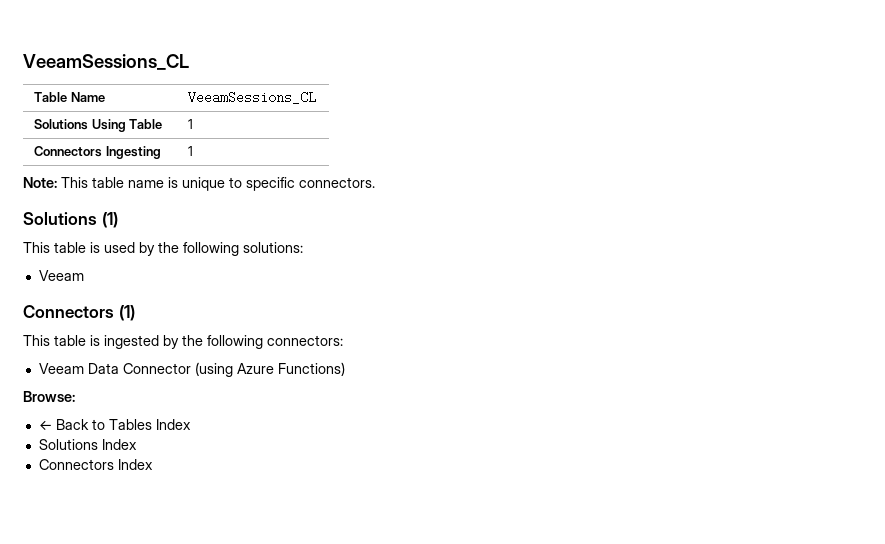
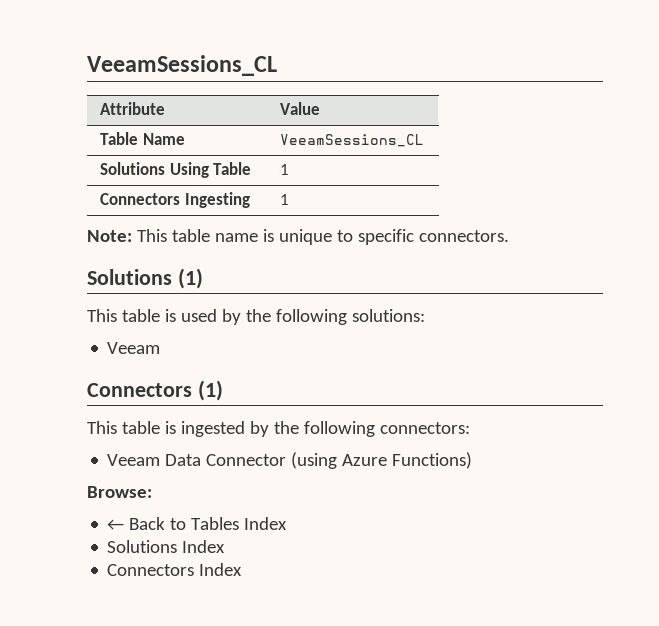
[23,54,189,70] VeeamSessions_CL -> [87,55,277,76] [100,102,166,115] [280,102,321,115] VeeamSessions_CL // Attribute | Value

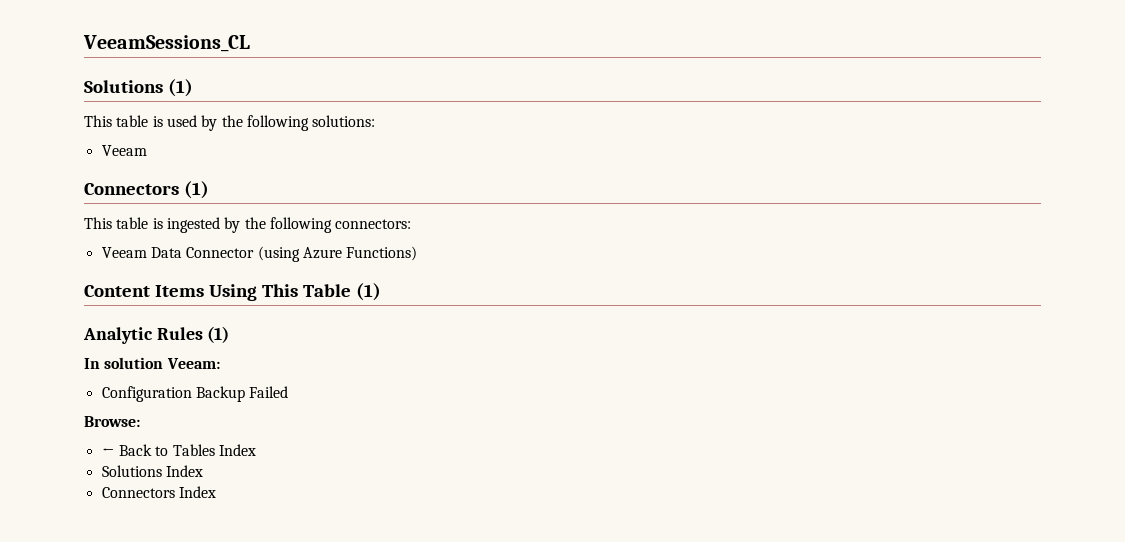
[87,55,277,76] [100,102,166,115] [280,102,321,115] [100,132,185,145] [280,134,425,147] [100,162,252,178] [280,164,290,175] [100,192,250,208] [280,194,290,205] [87,229,509,245] VeeamSessions_CL // Attribute | Value // Table Name | VeeamSessions_CL // Solutions Using Table | 1 // Connectors Ingesting | 1 // Note: This table name is unique to specific connectors. -> [83,35,250,52] VeeamSessions_CL
(473, 460) none -> [84,283,381,301] [83,326,230,344] [84,357,220,369] [101,386,289,402] // Content Items Using This Table (1) // Analytic Rules (1) // In solution Veeam: // Configuration Backup Failed

